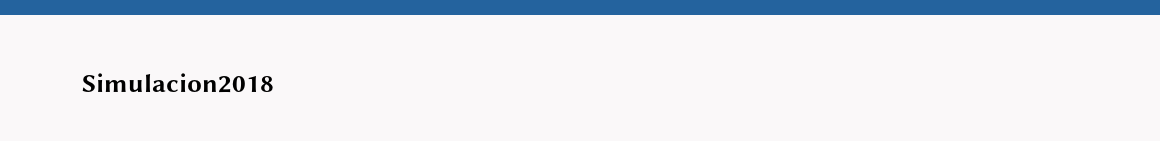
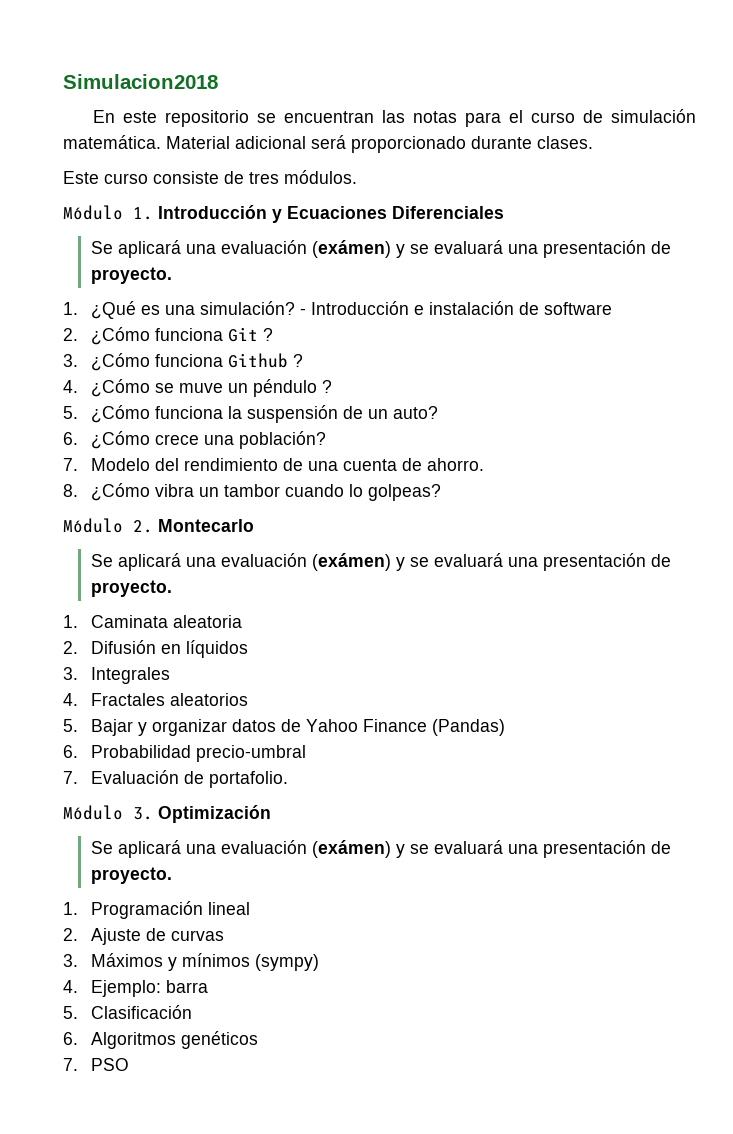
(274, 83) none -> [92,109,696,127] [63,135,593,153] [63,170,357,184] [63,205,504,223] [90,240,671,258] [90,267,172,284] [63,301,612,319] [63,327,273,345] [63,353,303,371] [63,379,332,397] [63,405,438,423] [63,431,326,449] [63,458,484,471] [63,483,441,501] [63,518,254,533] [90,553,671,571] [90,580,172,597] [63,615,242,628] [63,640,248,658] [63,667,170,684] [63,693,248,706] [63,719,505,736] [63,745,306,762] [63,770,288,788] [63,805,271,823] [90,840,671,858] [90,867,172,884] [63,901,250,919] [63,928,224,945] [63,953,319,971] [63,980,208,997] [63,1005,192,1019] [63,1031,258,1049] [63,1058,129,1071] // En este repositorio se encuentran las notas para el curso de simulación matemática. Material adicional será proporcionado durante clases. // Este curso consiste de tres módulos. // Módulo 1. Introducción y Ecuaciones Diferenciales // Se aplicará una evaluación (exámen) y se evaluará una presentación de proyecto. // 1. ¿Qué es una simulación? - Introducción e instalación de software // 2. ¿Cómo funciona Git ? // 3. ¿Cómo funciona Github ? // 4. ¿Cómo se muve un péndulo ? // 5. ¿Cómo funciona la suspensión de un auto? // 6. ¿Cómo crece una población? // 7. Modelo del rendimiento de una cuenta de ahorro. // 8. ¿Cómo vibra un tambor cuando lo golpeas? // Módulo 2. Montecarlo // Se aplicará una evaluación (exámen) y se evaluará una presentación de proyecto. // 1. Caminata aleatoria // 2. Difusión en líquidos // 3. Integrales // 4. Fractales aleatorios // 5. Bajar y organizar datos de Yahoo Finance (Pandas) // 6. Probabilidad precio-umbral // 7. Evaluación de portafolio. // Módulo 3. Optimización // Se aplicará una evaluación (exámen) y se evaluará una presentación de proyecto. // 1. Programación lineal // 2. Ajuste de curvas // 3. Máximos y mínimos (sympy) // 4. Ejemplo: barra // 5. Clasificación // 6. Algoritmos genéticos // 7. PSO

